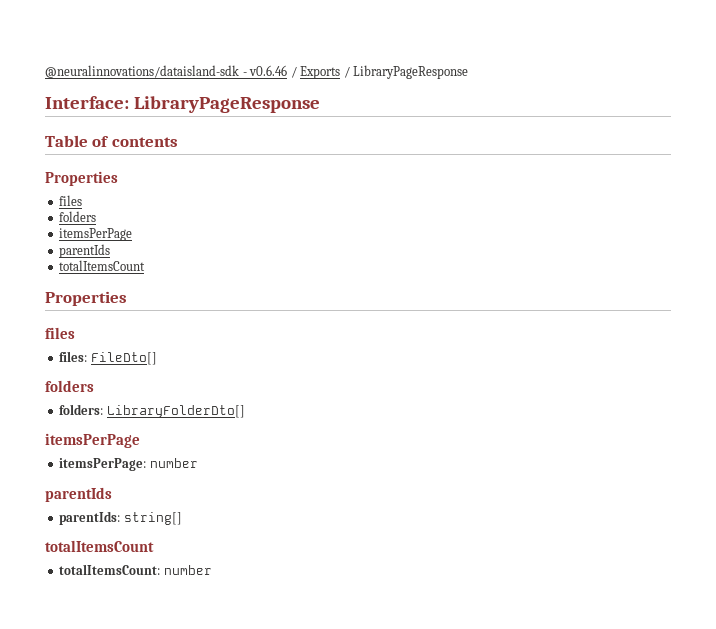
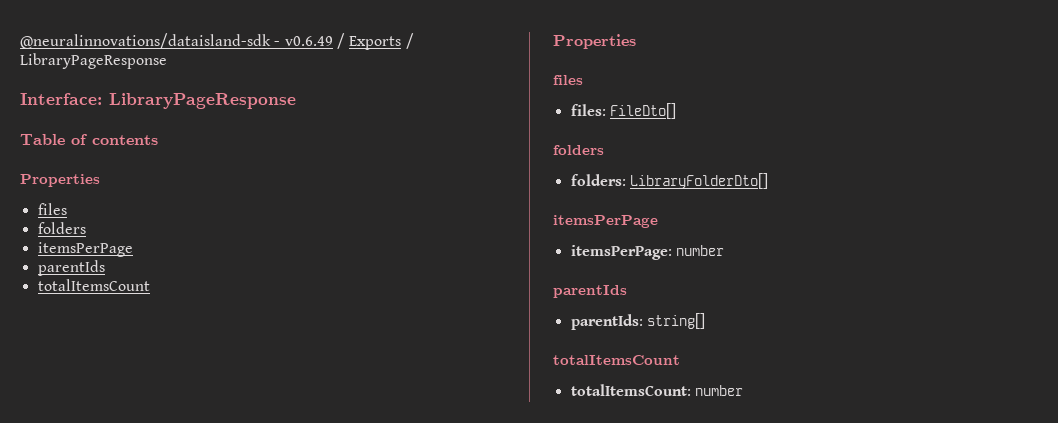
[249,65,288,76] v0.6.46 -> [284,36,333,46] v0.6.49

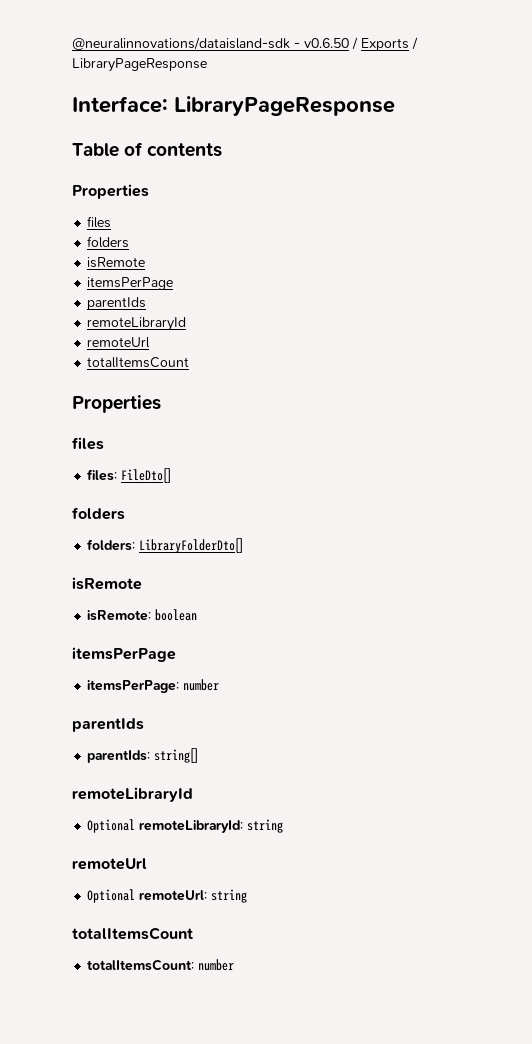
[284,36,333,46] v0.6.49 -> [304,38,349,48] v0.6.50
(86, 228) none -> [87,257,146,268] // isRemote
(105, 268) none -> [87,317,187,331] [87,337,151,348] // remoteLibraryId // remoteUrl
(768, 181) none -> [72,577,142,590] [87,609,198,621] // isRemote // isRemote: boolean
(705, 321) none -> [72,787,193,802] [87,819,284,833] [72,858,147,870] [87,889,248,903] // remoteLibraryId // Optional remoteLibraryId: string // remoteUrl // Optional remoteUrl: string

